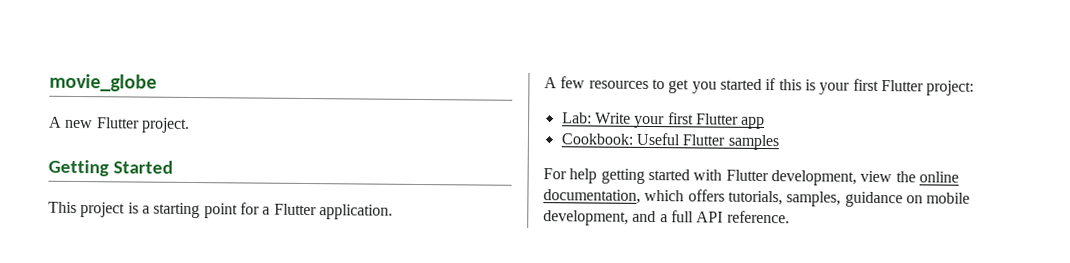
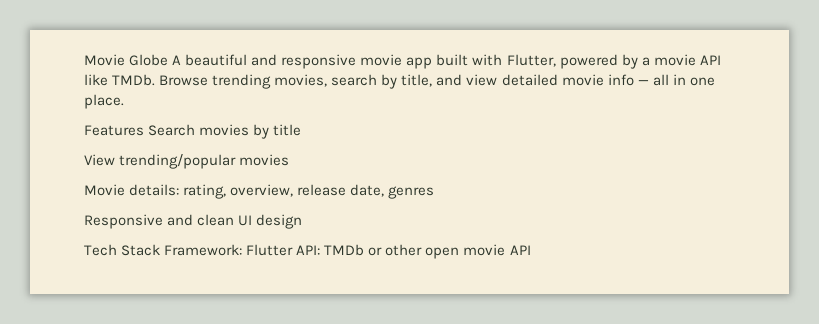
[49,73,157,92] [49,116,190,133] [48,159,173,177] [48,201,393,220] [544,76,975,96] [561,112,766,130] [560,132,779,151] [543,168,959,186] [543,189,971,208] [543,210,790,226] movie_globe // A new Flutter project. // Getting Started // This project is a starting point for a Flutter application. // A few resources to get you started if this is your first Flutter project: // Lab: Write your first Flutter app // Cookbook: Useful Flutter samples // For help getting started with Flutter development, view the online documentation, which offers tutorials, samples, guidance on mobile development, and a full API reference. -> [84,54,721,69] [84,74,715,89] [84,94,124,109] [84,124,302,139] [84,154,290,169] [84,184,435,199] [84,214,303,229] [84,244,531,259] Movie Globe A beautiful and responsive movie app built with Flutter, powered by a movie API like TMDb. Browse trending movies, search by title, and view detailed movie info — all in one place. // Features Search movies by title // View trending/popular movies // Movie details: rating, overview, release date, genres // Responsive and clean UI design // Tech Stack Framework: Flutter API: TMDb or other open movie API

